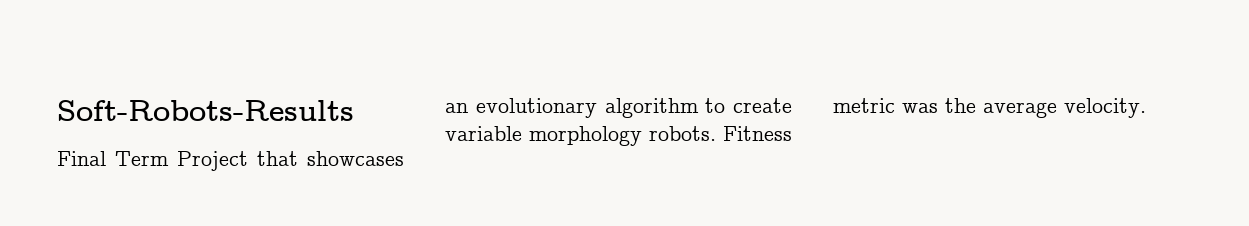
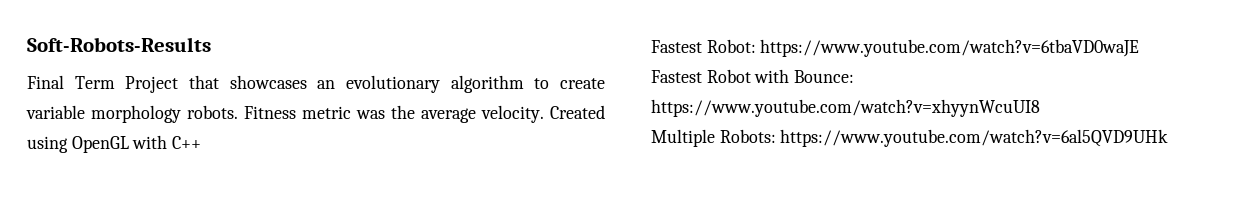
(1146, 108) none -> [550,105,605,119] [27,135,202,153] [651,39,1140,57] [651,69,855,83] [651,99,1040,117] [651,129,1169,147] Created using OpenGL with C++ // Fastest Robot: https://www.youtube.com/watch?v=6tbaVD0waJE // Fastest Robot with Bounce: https://www.youtube.com/watch?v=xhyynWcuUI8 // Multiple Robots: https://www.youtube.com/watch?v=6al5QVD9UHk

